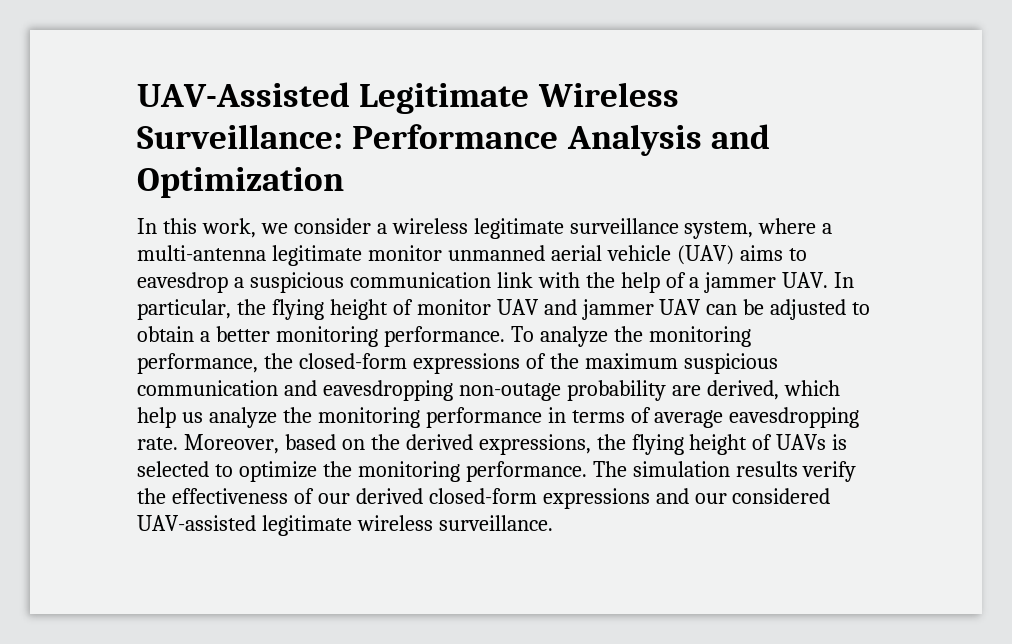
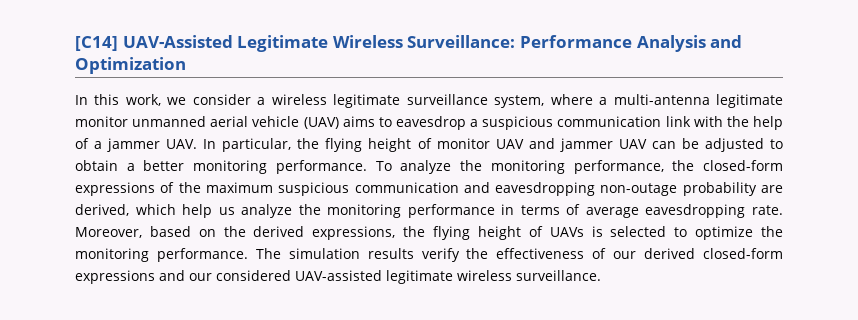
(137, 94) none -> [75,36,118,51] [C14]

